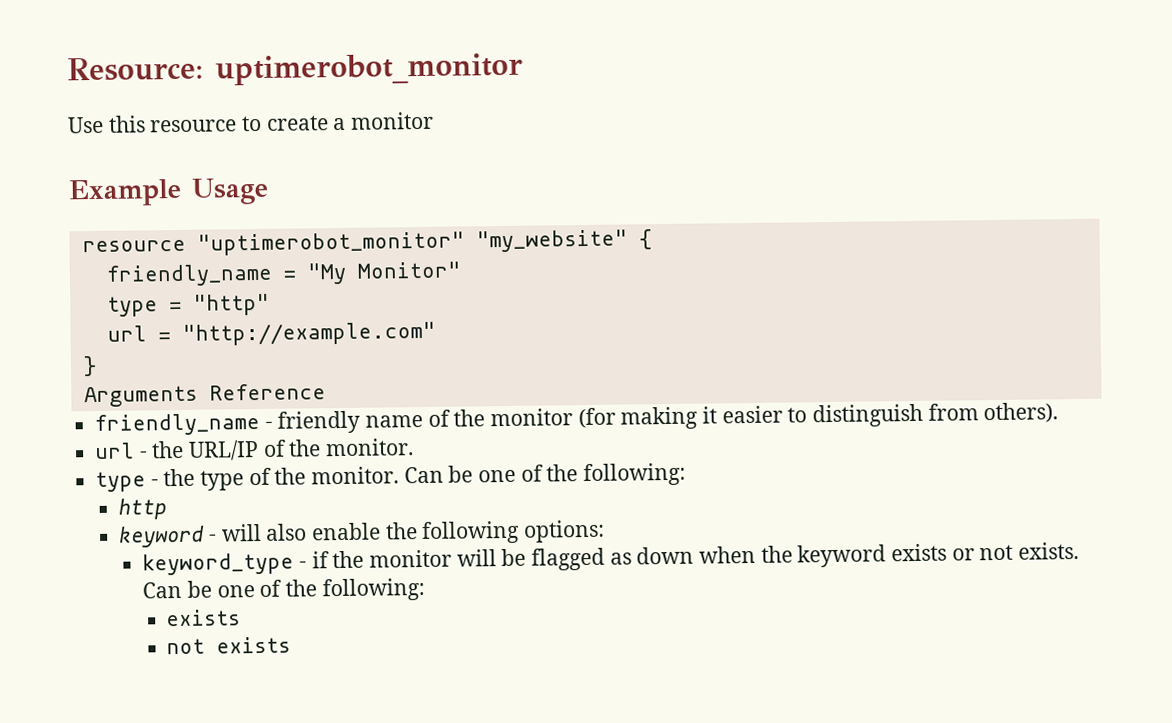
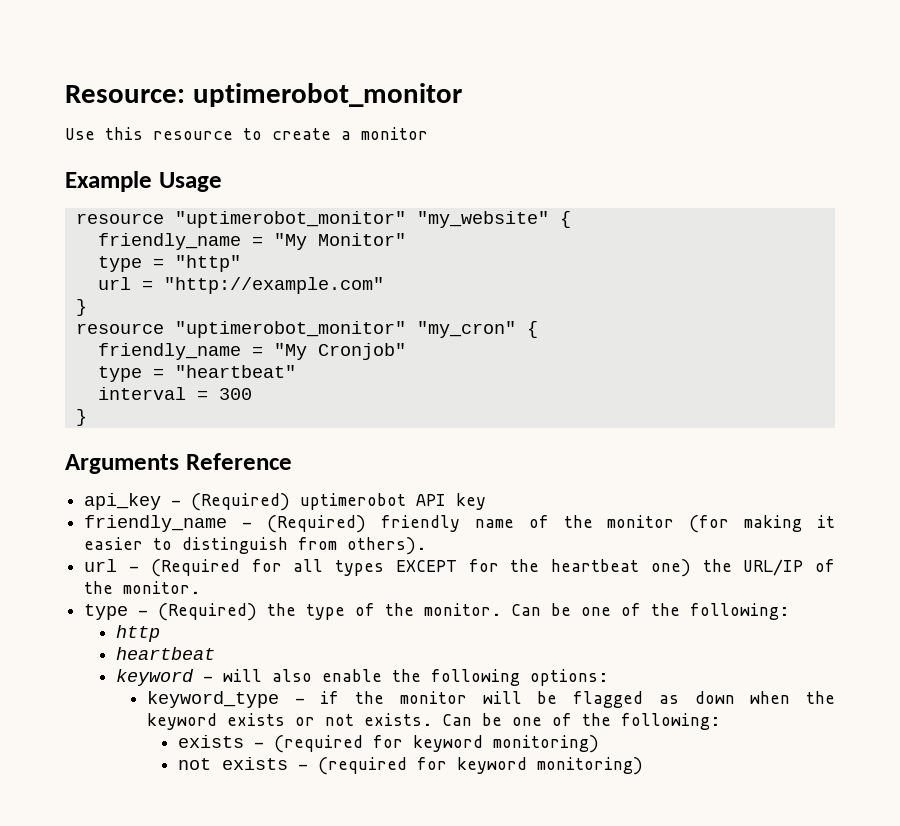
[83,383,326,408] Arguments Reference -> [75,321,538,338] [97,343,406,360] [97,365,296,382] [97,387,252,400] [75,409,87,426] [65,453,292,474] [84,493,487,511] resource "uptimerobot_monitor" "my_cron" { // friendly_name = "My Cronjob" // type = "heartbeat" // interval = 300 // } // Arguments Reference // api_key - (Required) uptimerobot API key
(273, 425) none -> [267,515,366,533] (Required)
(148, 455) none -> [150,559,691,577] (Required for all types EXCEPT for the heartbeat one)
(159, 483) none -> [158,603,258,621] (Required)
(168, 509) none -> [115,647,215,660] // heartbeat
[166,636,292,655] // not exists -> [254,735,600,753] [178,757,644,775] - (required for keyword monitoring) // not exists - (required for keyword monitoring)

